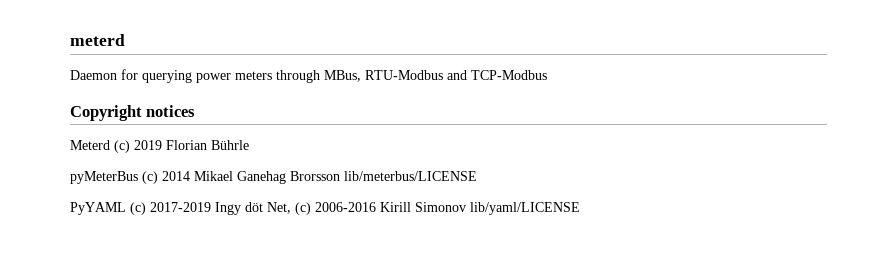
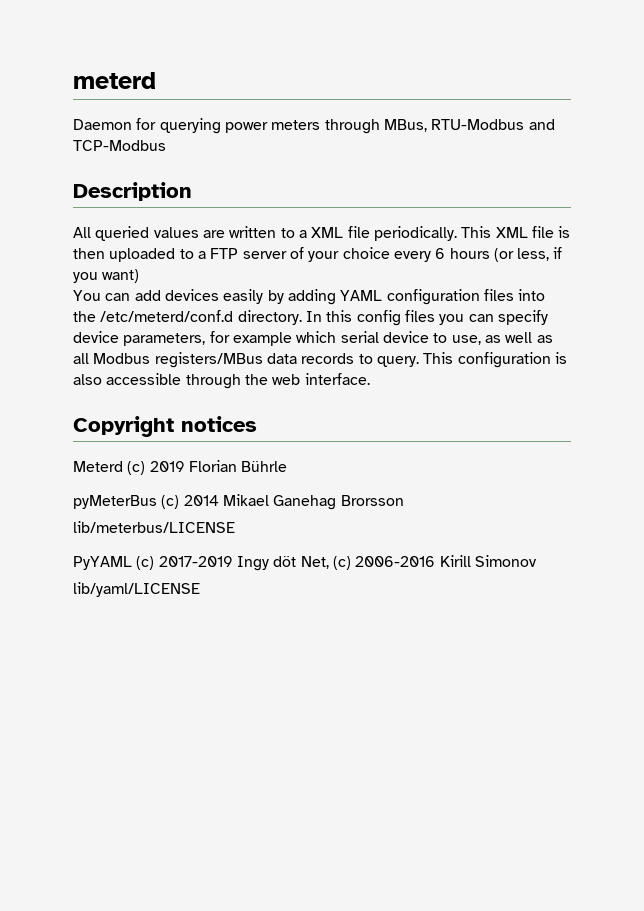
(547, 75) none -> [73,182,192,201] [73,226,571,241] [73,247,563,262] [73,269,140,283] [73,289,546,305] [73,310,548,326] [73,331,553,346] [73,352,567,368] [73,373,370,389] // Description // All queried values are written to a XML file periodically. This XML file is then uploaded to a FTP server of your choice every 6 hours (or less, if you want) // You can add devices easily by adding YAML configuration files into the /etc/meterd/conf.d directory. In this config files you can specify device parameters, for example which serial device to use, as well as all Modbus registers/MBus data records to query. This configuration is also accessible through the web interface.
(340, 176) none -> (404, 500) //
(466, 207) none -> (537, 561) //

